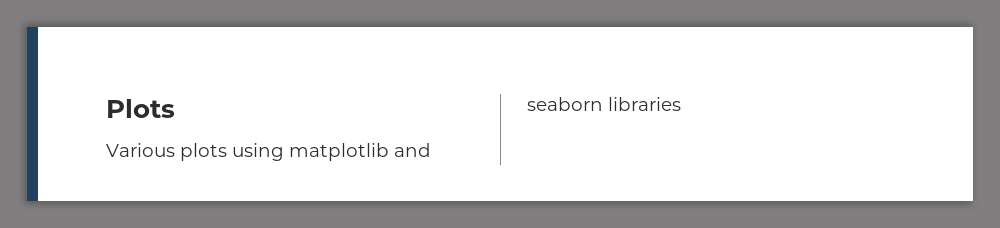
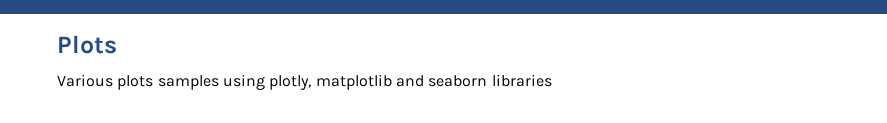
[232,143,284,161] using -> [157,74,312,90] samples using plotly,

